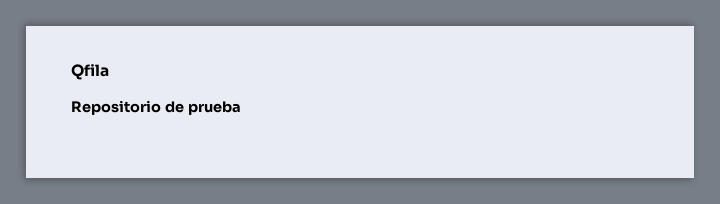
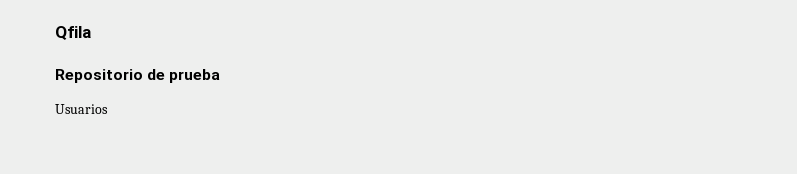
(241, 108) none -> [55,104,108,114] // Usuarios

